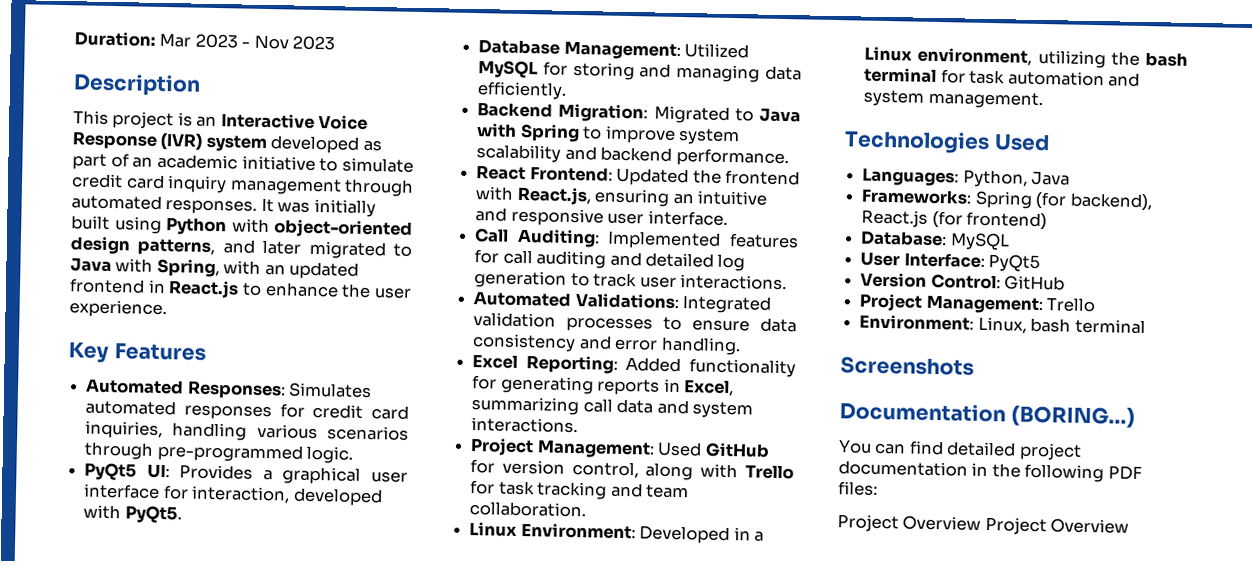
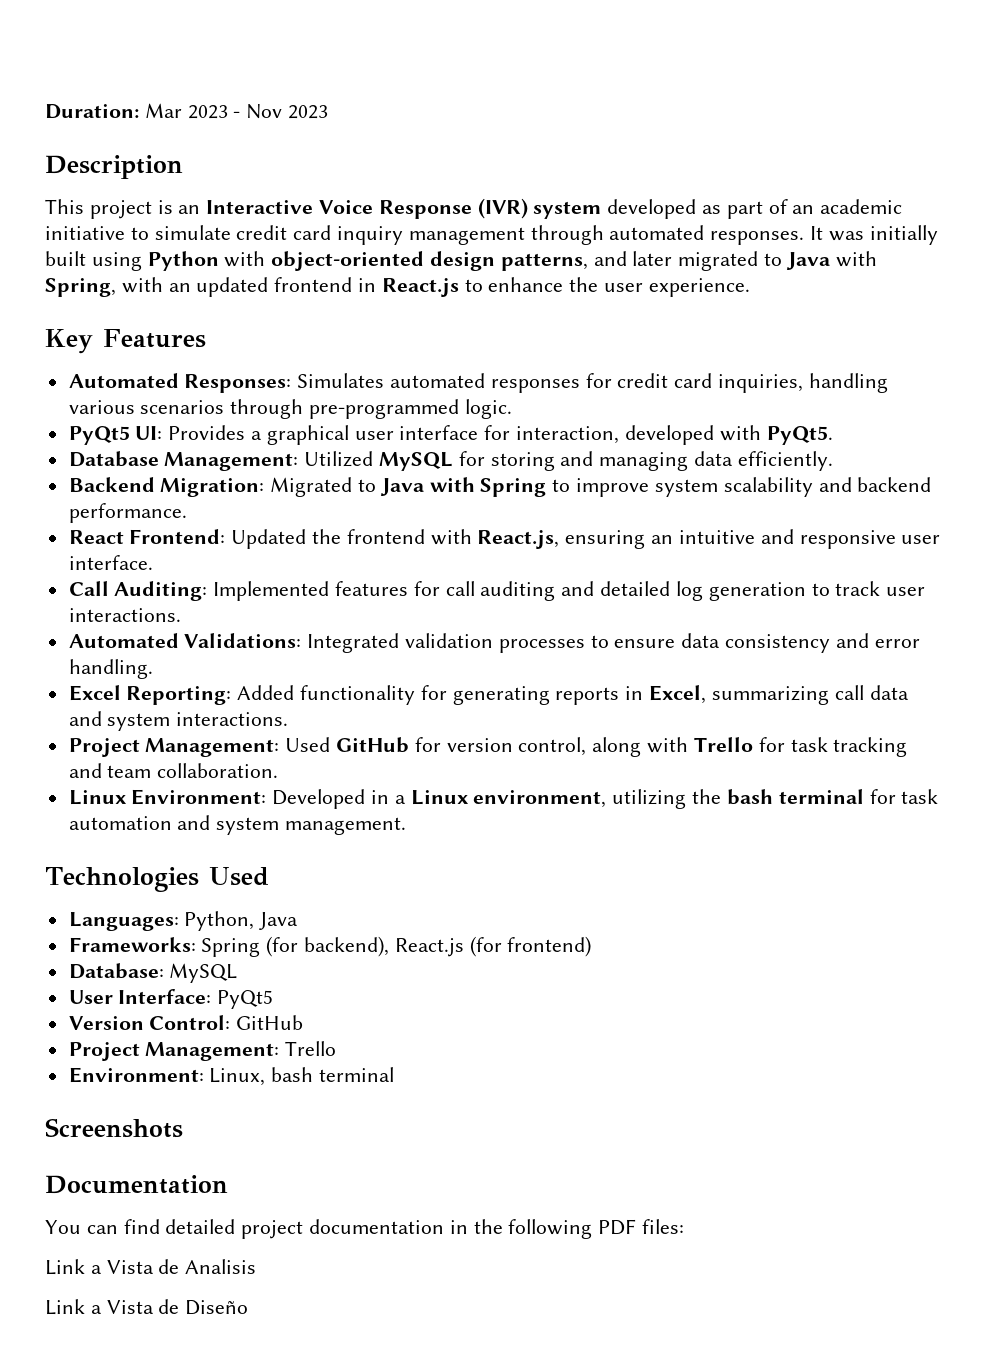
[1010,405,1135,428] (BORING...) -> (228, 1184) none
[837,514,1130,536] Project Overview Project Overview -> [45,1259,257,1275] [45,1299,249,1315] Link a Vista de Analisis // Link a Vista de Diseño

